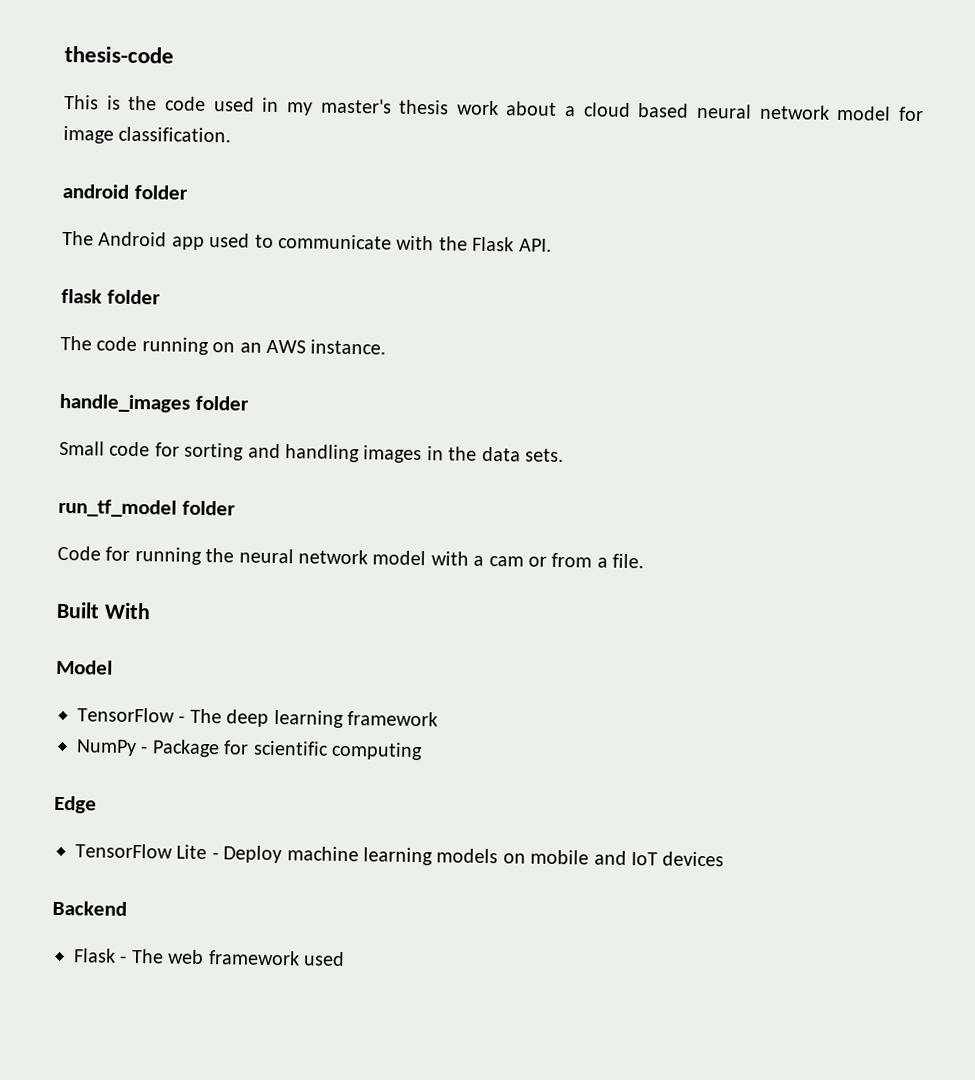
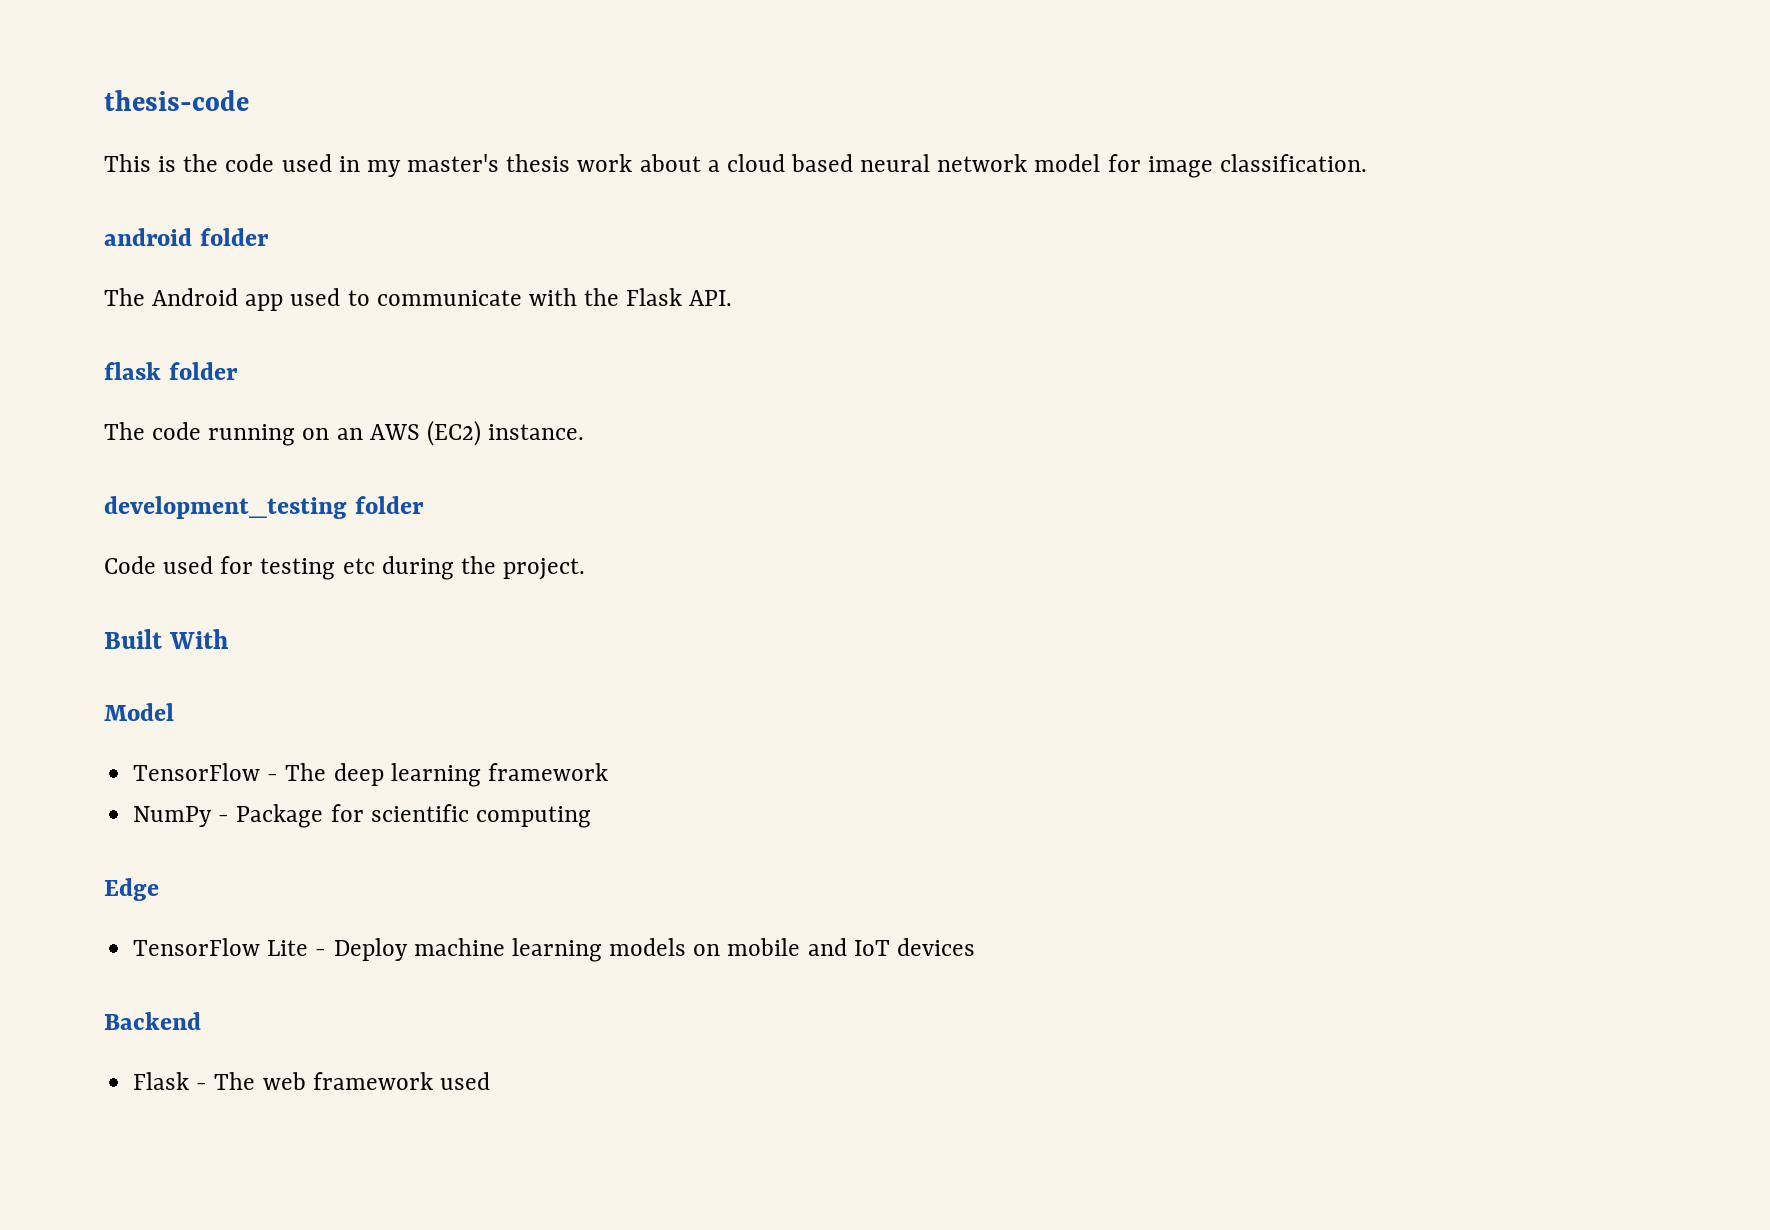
(306, 346) none -> [426,420,481,446] (EC2)
[59,393,250,413] [59,440,564,464] [58,498,236,518] [57,545,645,569] handle_images folder // Small code for sorting and handling images in the data sets. // run_tf_model folder // Code for running the neural network model with a cam or from a file. -> [104,496,424,519] [104,556,586,580] development_testing folder // Code used for testing etc during the project.

